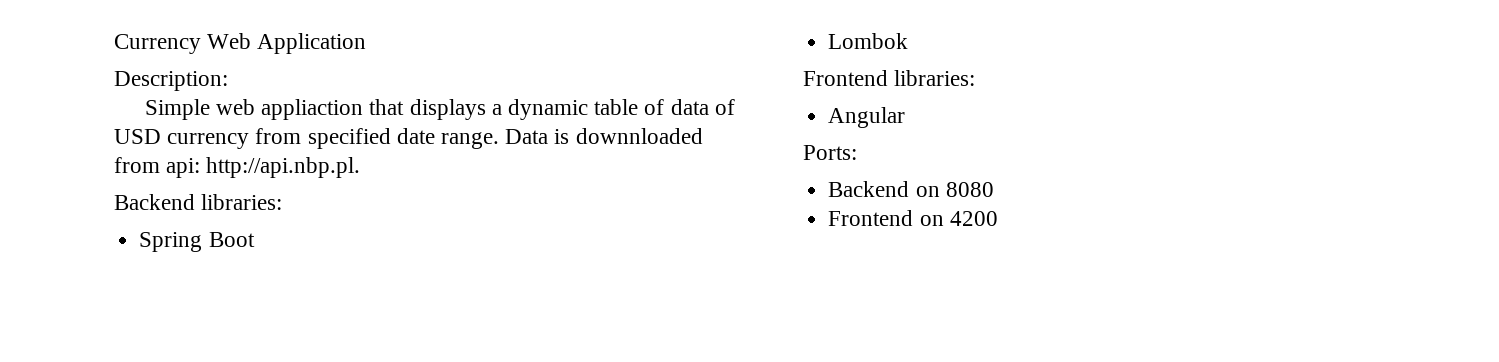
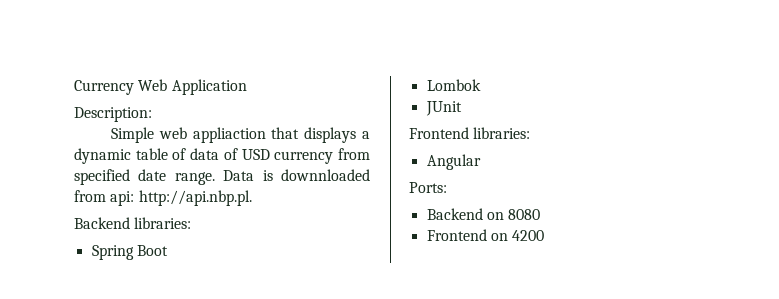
(909, 41) none -> [425,101,462,116] // JUnit

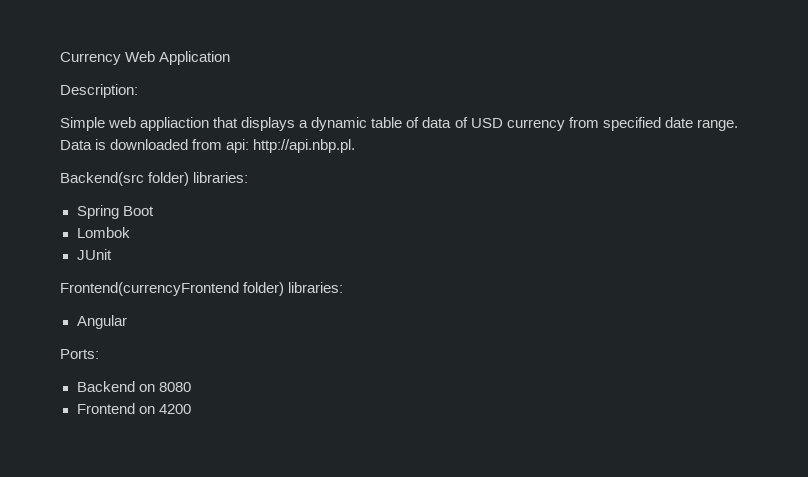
[281,169,370,181] downnloaded -> [110,139,189,150] downloaded
[74,217,130,229] Backend -> [60,172,190,186] Backend(src folder)
[409,127,469,139] Frontend -> [60,282,285,296] Frontend(currencyFrontend folder)

